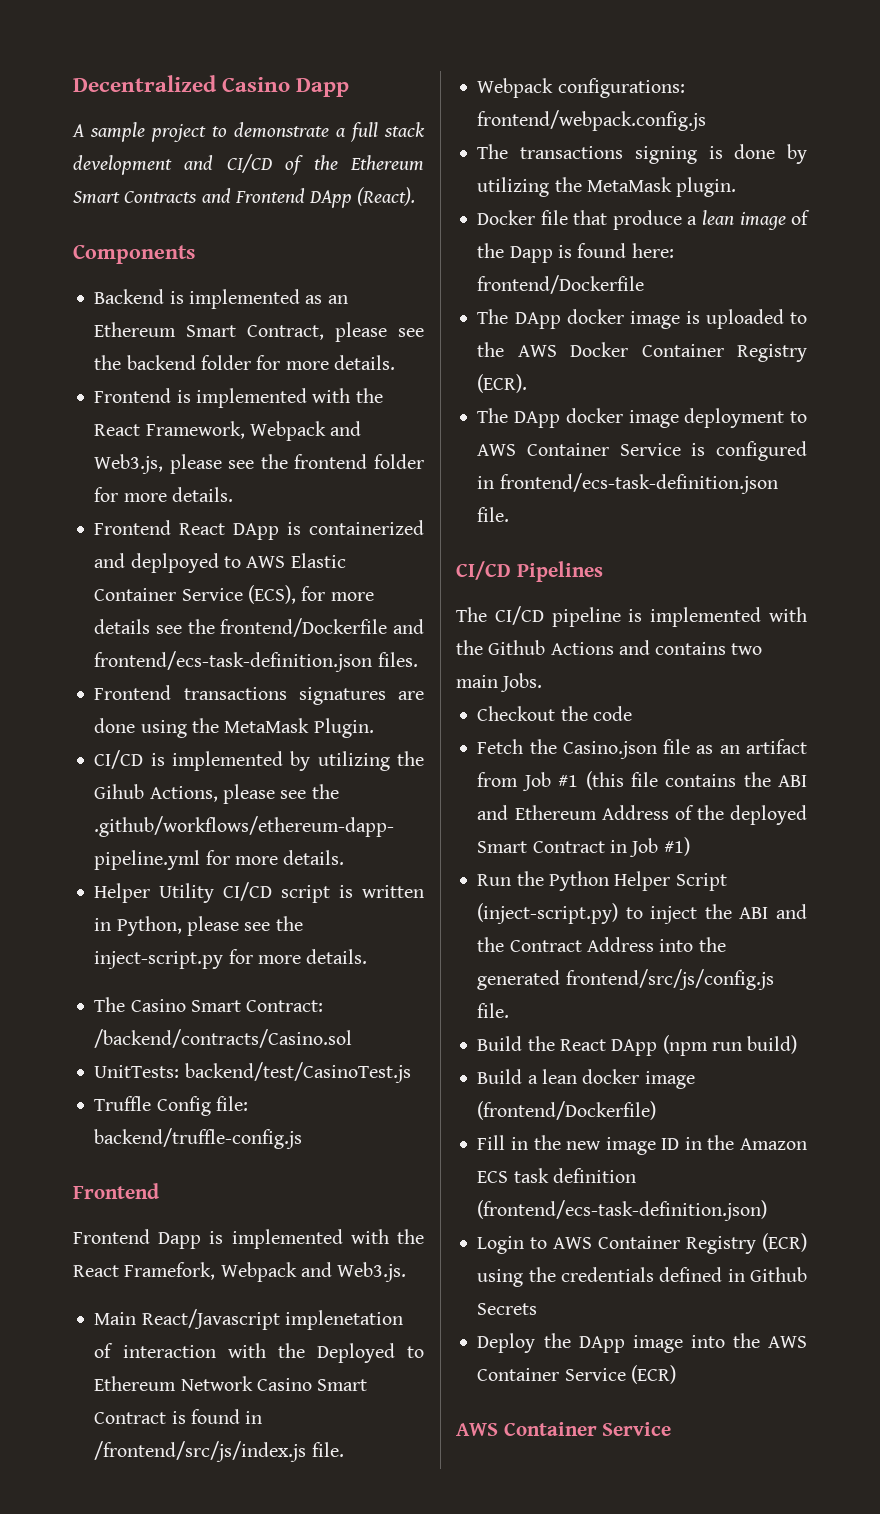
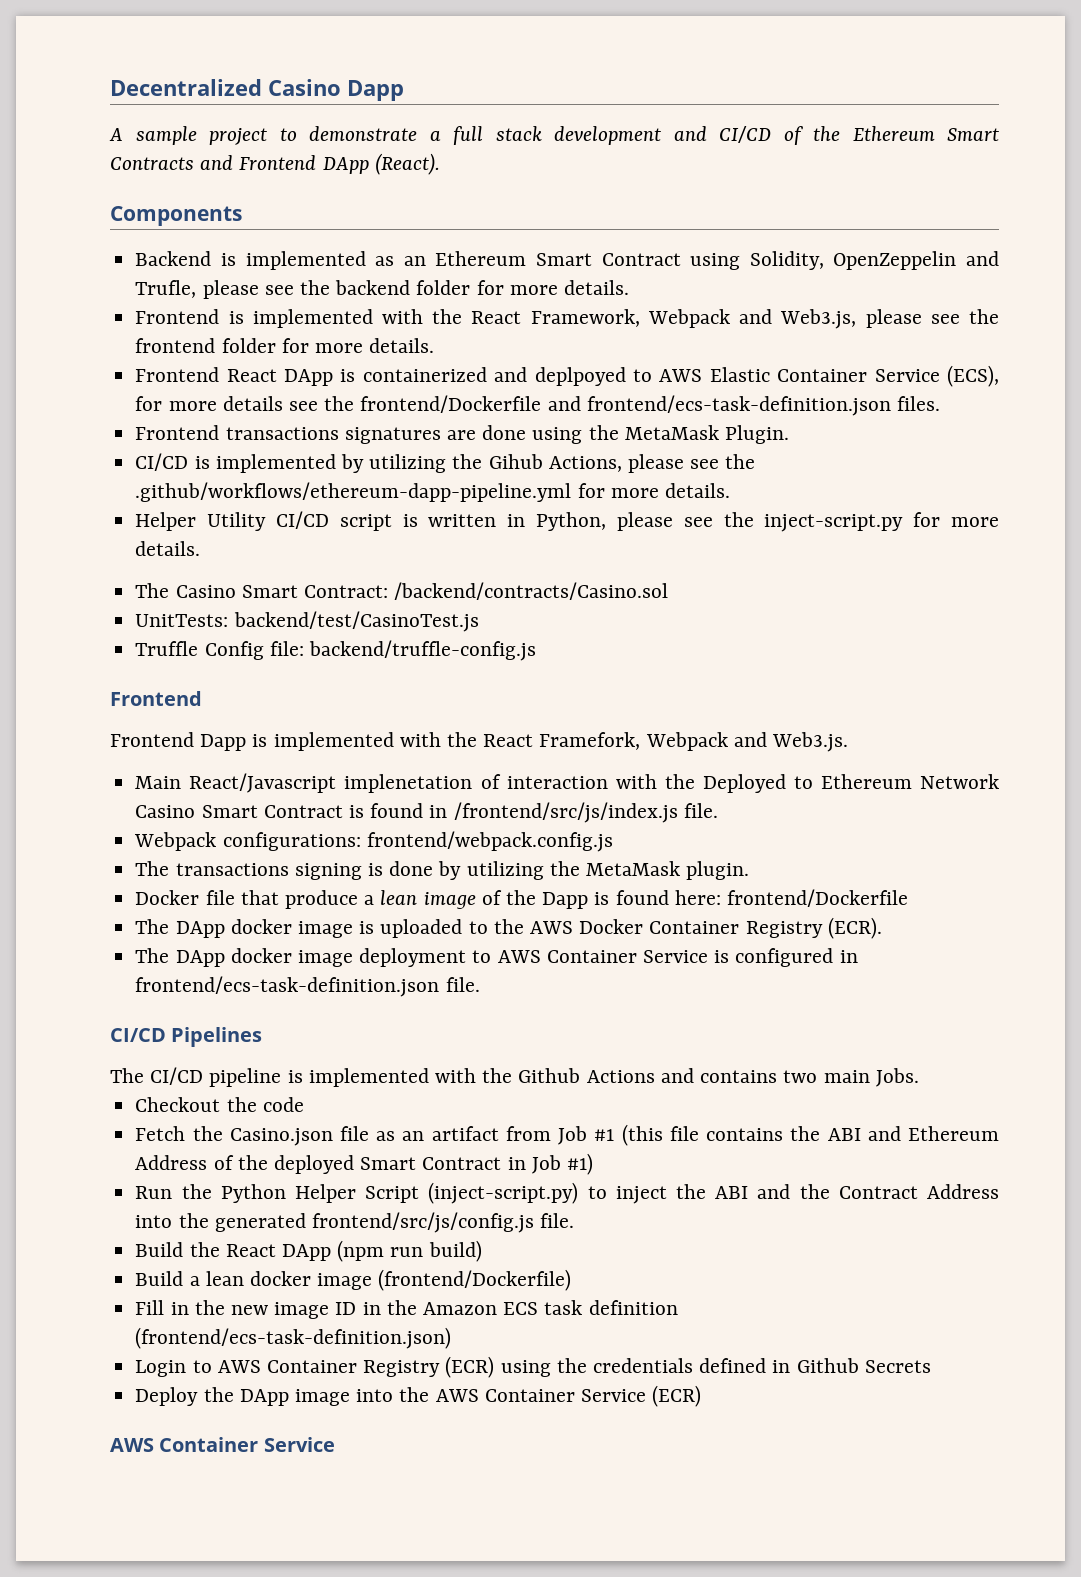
[247,325,325,340] Contract, -> [601,251,1000,270] [135,280,197,298] Contract using Solidity, OpenZeppelin and Trufle,

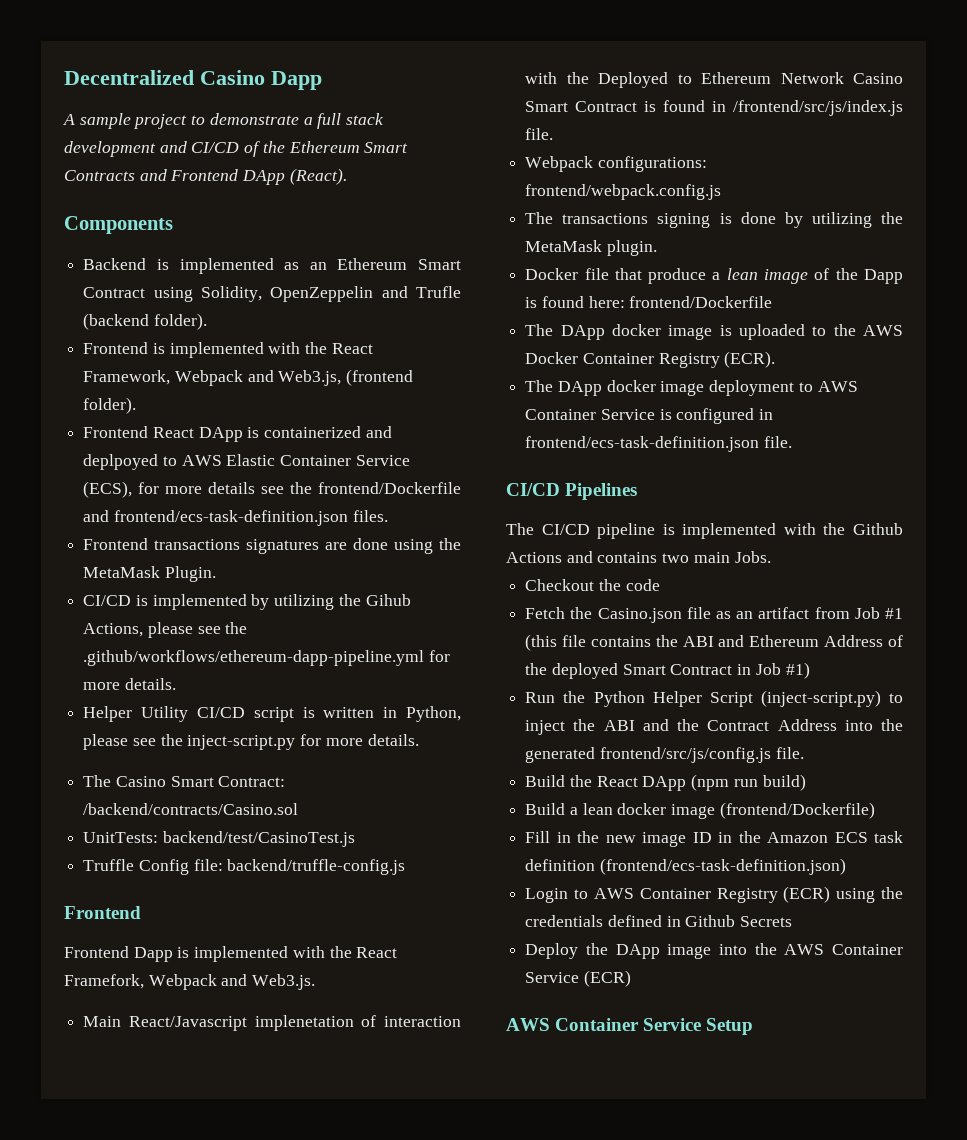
[135,280,629,299] Trufle, please see the backend folder for more details. -> [416,286,461,298] [83,313,207,330] Trufle (backend folder).
[865,309,1000,328] [135,338,435,353] please see the frontend folder for more details. -> [346,369,414,386] [83,397,137,414] (frontend folder).
(335, 1444) none -> [706,1018,754,1035] Setup

